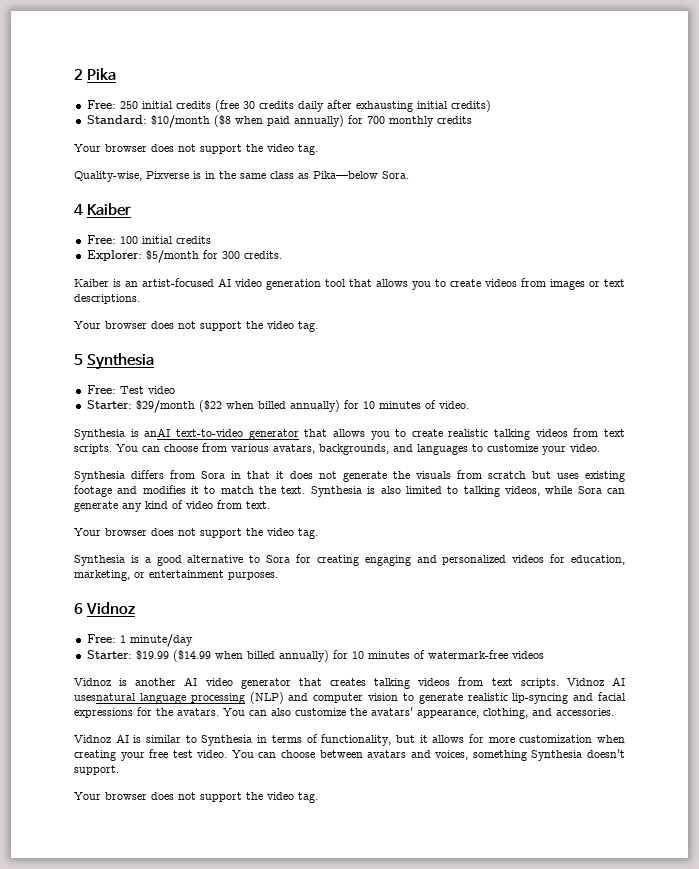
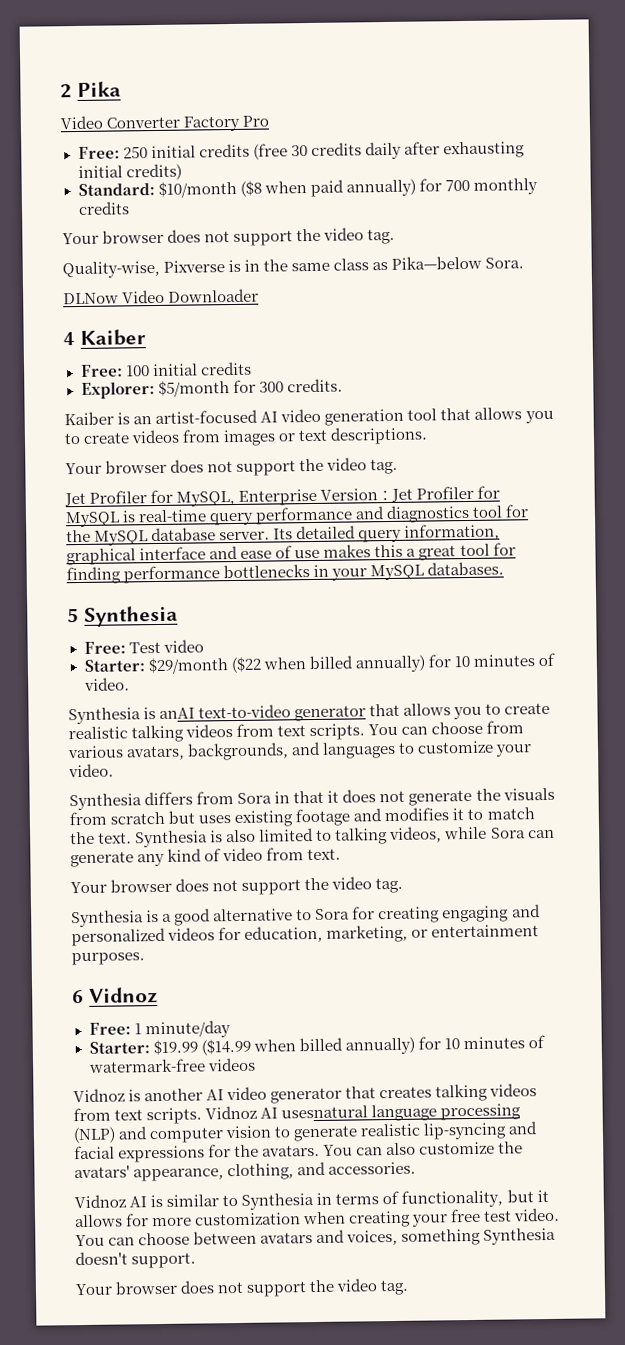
(117, 74) none -> [60,115,270,132] // Video Converter Factory Pro
(409, 175) none -> [63,288,260,305] // DLNow Video Downloader
(318, 326) none -> [64,485,501,507] [65,504,530,528] [66,523,501,546] [66,542,516,566] [66,561,505,585] // Jet Profiler for MySQL, Enterprise Version：Jet Profiler for MySQL is real-time query performance and diagnostics tool for the MySQL database server. Its detailed query information, graphical interface and ease of use makes this a great tool for finding performance bottlenecks in your MySQL databases.

